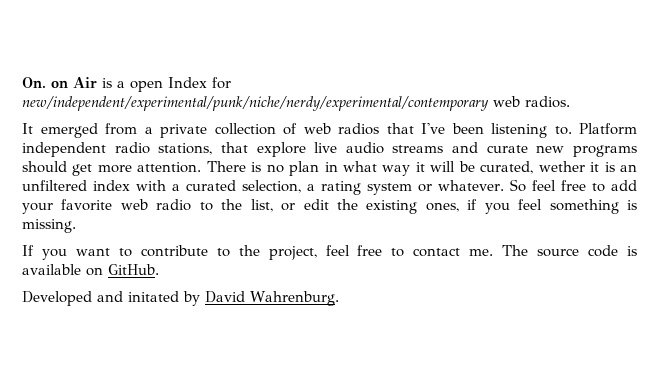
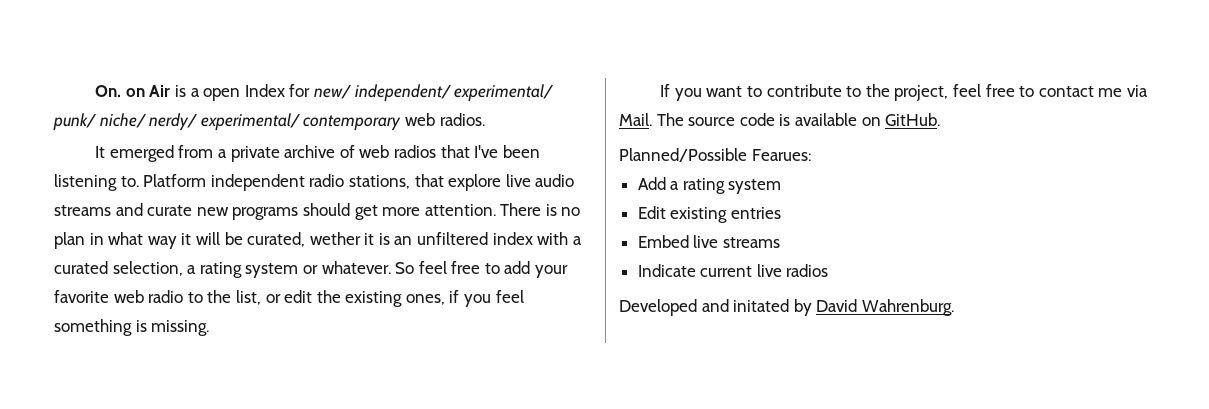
[22,96,489,111] new/independent/experimental/punk/niche/nerdy/experimental/contemporary -> [313,84,555,102] [53,113,402,131] new/ independent/ experimental/ punk/ niche/ nerdy/ experimental/ contemporary
[214,123,276,135] collection -> [284,145,336,158] archive
[469,249,494,256] me. -> [1098,85,1148,97] [619,113,652,126] me via Mail.
(159, 269) none -> [619,148,811,162] [637,177,782,194] [637,206,781,223] [637,235,780,248] [637,264,829,277] // Planned/Possible Fearues: // Add a rating system // Edit existing entries // Embed live streams // Indicate current live radios

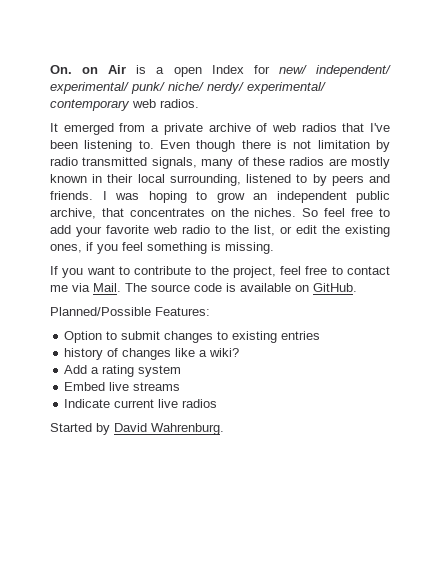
[143,174,575,191] [54,203,581,220] [54,232,582,249] [54,261,391,278] Platform independent radio stations, that explore live audio streams and curate new programs should get more attention. There is no plan in what way it will be curated, wether it is an unfiltered index with a curated selection, a rating system or whatever. -> [160,140,390,152] [50,157,390,169] [50,174,391,186] [50,191,390,203] [50,208,297,219] Even though there is not limitation by radio transmitted signals, many of these radios are mostly known in their local surrounding, listened to by peers and friends. I was hoping to grow an independent public archive, that concentrates on the niches.
[751,149,811,161] Fearues: -> [155,307,210,316] [64,331,321,343] [64,348,240,360] Features: // Option to submit changes to existing entries // history of changes like a wiki?
[637,206,781,223] // Edit existing entries -> (182, 371) none
[619,299,790,316] Developed and initated -> [50,423,92,432] Started

